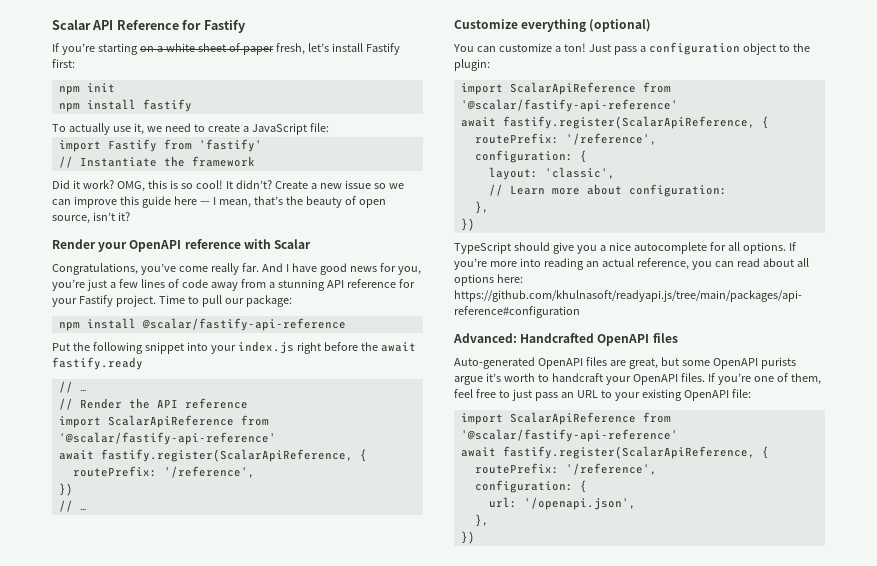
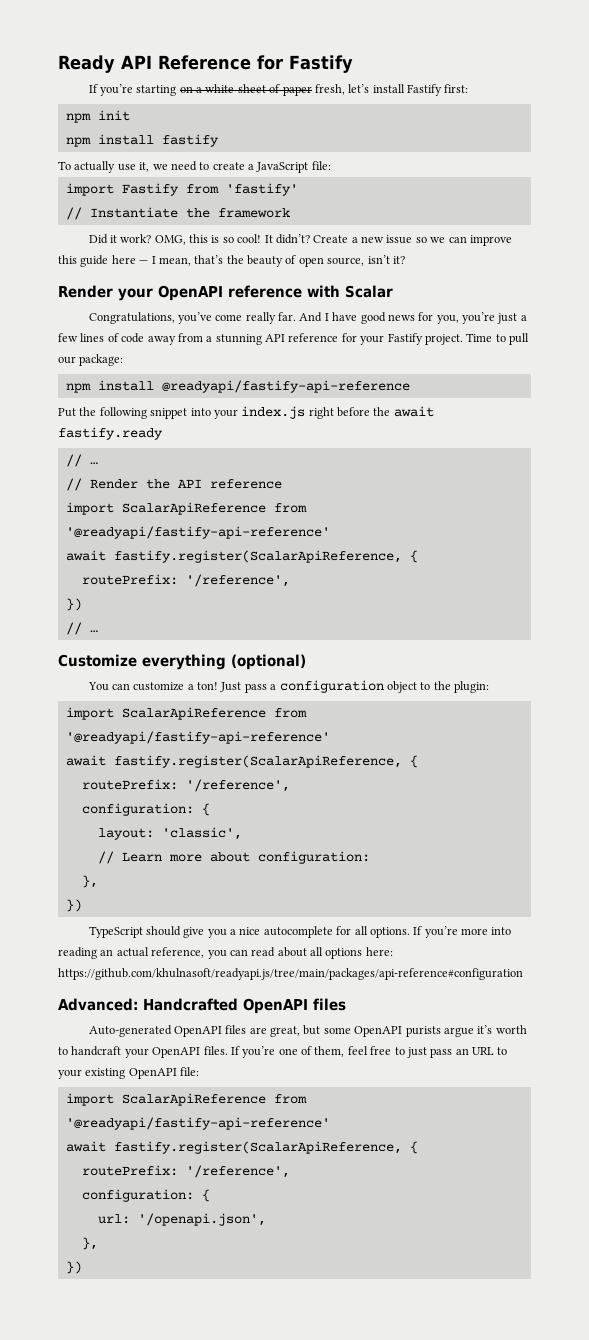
[52,19,91,30] Scalar -> [58,55,115,73] Ready
[141,318,346,331] @scalar/fastify-api-reference -> [161,380,410,393] @readyapi/fastify-api-reference
[58,432,276,445] '@scalar/fastify-api-reference' -> [65,526,330,539] '@readyapi/fastify-api-reference'
[460,99,678,112] '@scalar/fastify-api-reference' -> [65,731,330,744] '@readyapi/fastify-api-reference'
[460,429,678,442] '@scalar/fastify-api-reference' -> [65,1117,330,1130] '@readyapi/fastify-api-reference'

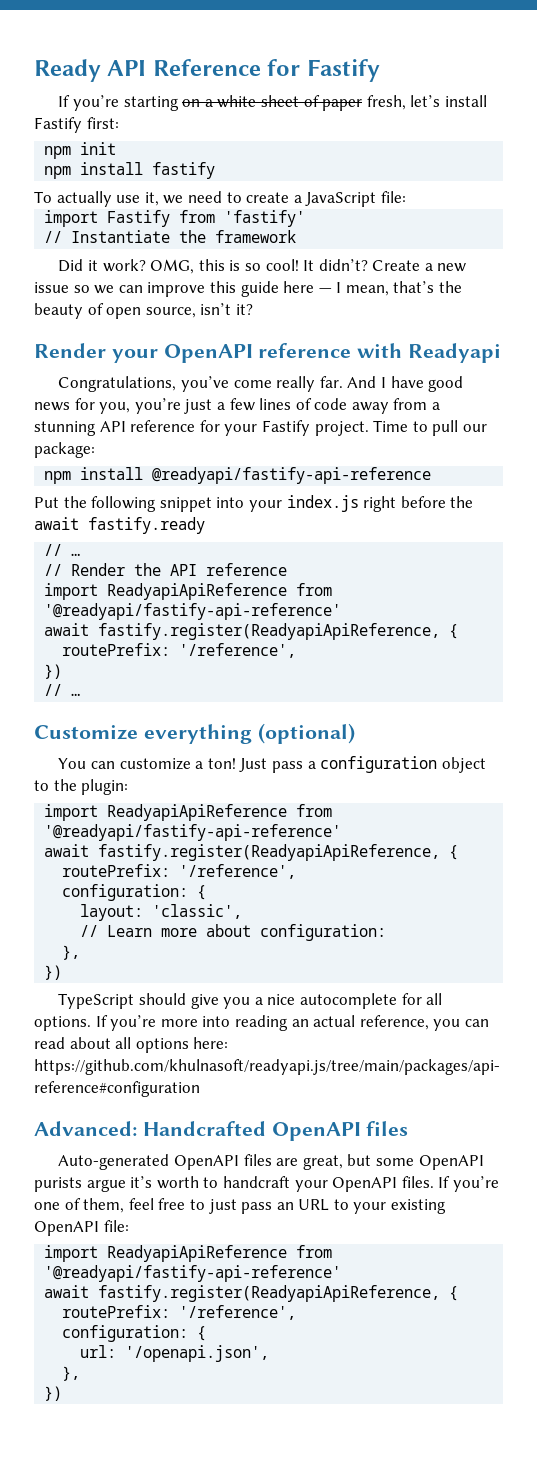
[345,285,393,298] Scalar -> [408,343,502,363] Readyapi
[121,502,307,515] [65,526,330,539] [65,550,402,563] ScalarApiReference from '@readyapi/fastify-api-reference' // await fastify.register(ScalarApiReference, -> [107,583,333,600] [44,603,342,620] [44,623,441,640] ReadyapiApiReference from '@readyapi/fastify-api-reference' // await fastify.register(ReadyapiApiReference,
[121,707,307,720] [65,731,330,744] [65,755,402,768] ScalarApiReference from '@readyapi/fastify-api-reference' // await fastify.register(ScalarApiReference, -> [107,804,333,821] [44,824,342,841] [44,844,441,861] ReadyapiApiReference from '@readyapi/fastify-api-reference' // await fastify.register(ReadyapiApiReference,
[121,1093,307,1106] [65,1117,330,1130] [65,1141,402,1154] ScalarApiReference from '@readyapi/fastify-api-reference' // await fastify.register(ScalarApiReference, -> [107,1245,333,1262] [44,1265,342,1282] [44,1285,441,1302] ReadyapiApiReference from '@readyapi/fastify-api-reference' // await fastify.register(ReadyapiApiReference,

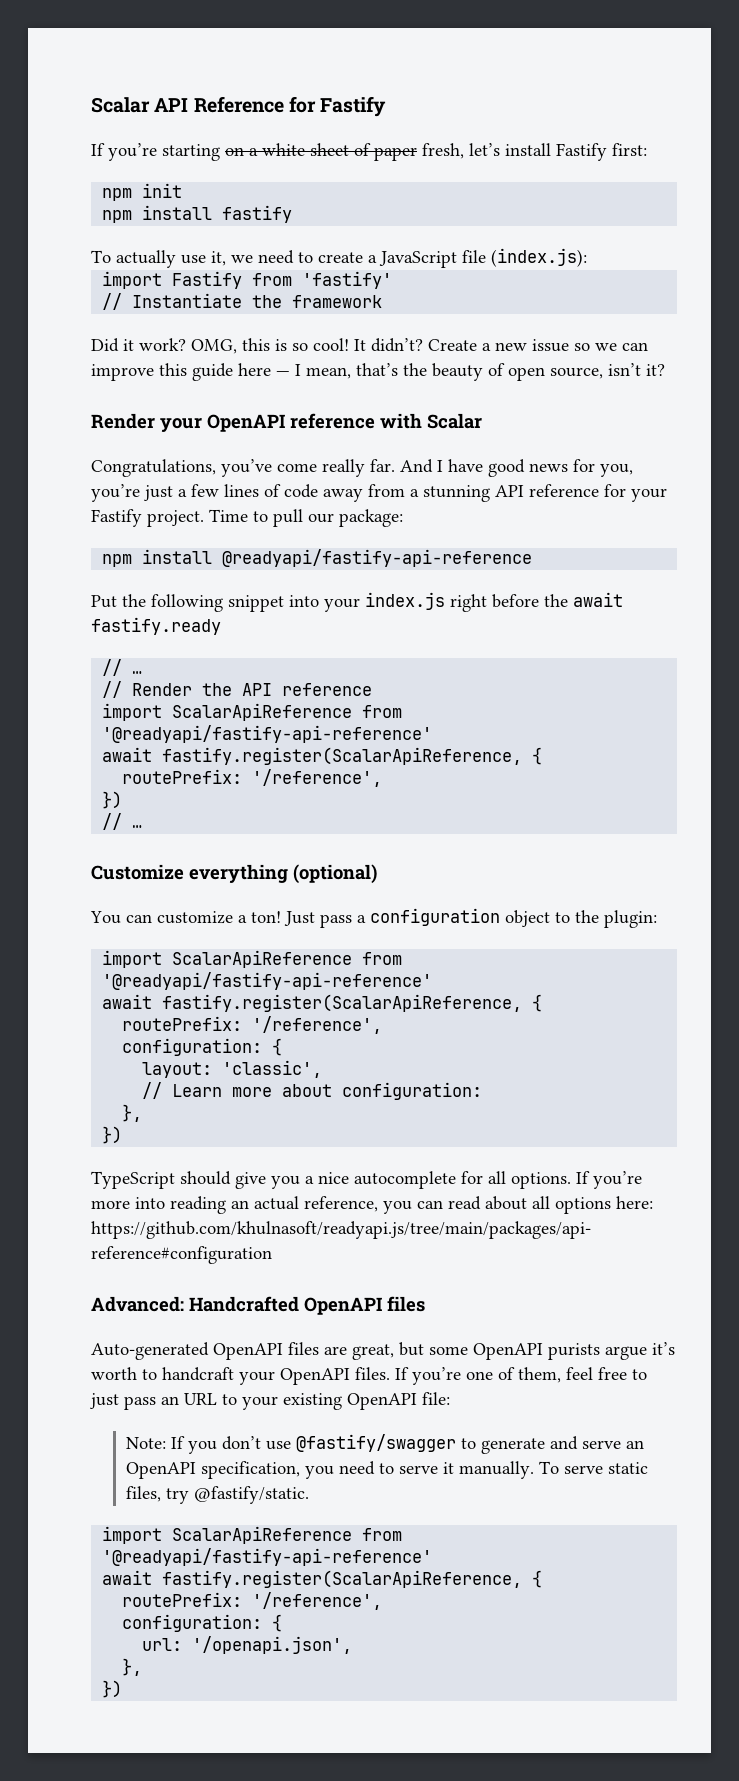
[34,59,101,82] Ready -> [91,97,150,113] Scalar
[380,191,406,203] file: -> [462,248,587,267] file (index.js):
[408,343,502,363] Readyapi -> [427,413,482,429] Scalar
[107,583,333,600] [44,603,342,620] [44,623,441,640] ReadyapiApiReference from '@readyapi/fastify-api-reference' // await fastify.register(ReadyapiApiReference, -> [172,703,403,721] [102,725,433,743] [102,747,523,765] ScalarApiReference from '@readyapi/fastify-api-reference' // await fastify.register(ScalarApiReference,
[107,804,333,821] [44,824,342,841] [44,844,441,861] ReadyapiApiReference from '@readyapi/fastify-api-reference' // await fastify.register(ReadyapiApiReference, -> [172,950,403,968] [102,972,433,990] [102,994,523,1012] ScalarApiReference from '@readyapi/fastify-api-reference' // await fastify.register(ScalarApiReference,
[44,1245,333,1262] [44,1265,342,1282] [44,1285,441,1302] // import ReadyapiApiReference from '@readyapi/fastify-api-reference' // await fastify.register(ReadyapiApiReference, -> [125,1434,644,1454] [125,1461,648,1479] [125,1486,309,1504] [102,1526,403,1544] [102,1548,433,1566] [102,1570,523,1588] // Note: If you don’t use @fastify/swagger to generate and serve an OpenAPI specification, you need to serve it manually. To serve static files, try @fastify/static. // import ScalarApiReference from '@readyapi/fastify-api-reference' // await fastify.register(ScalarApiReference,

